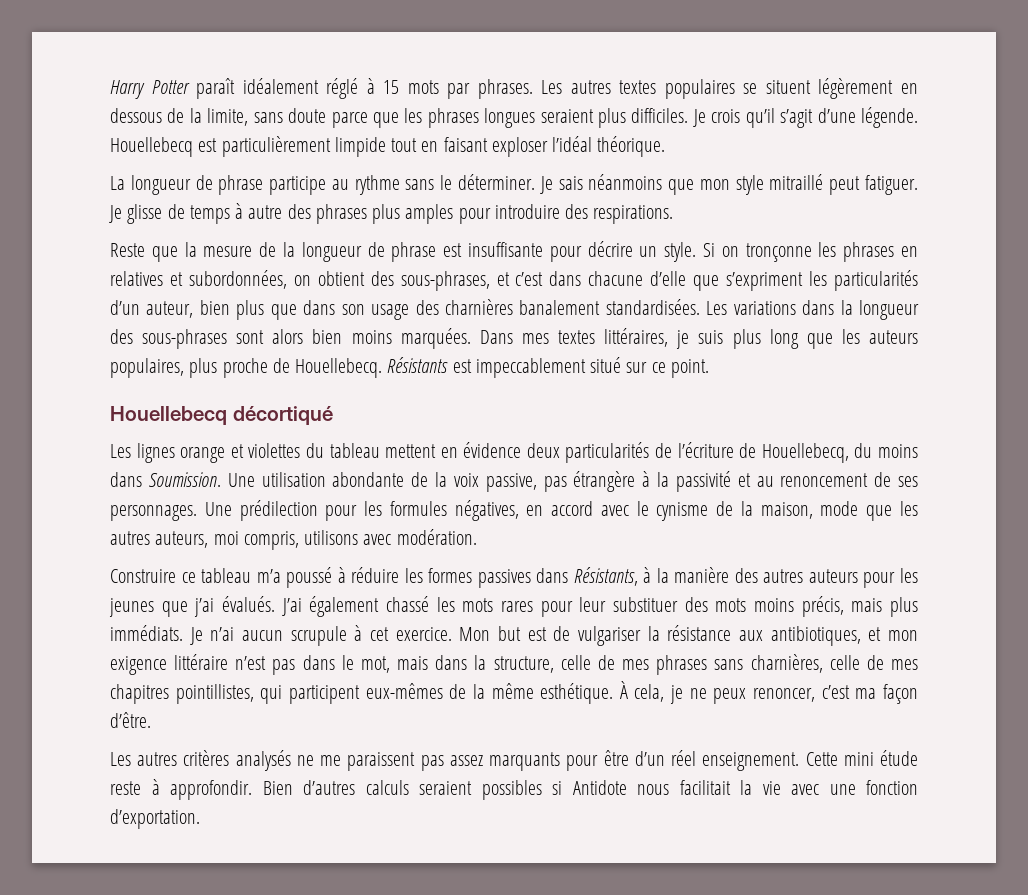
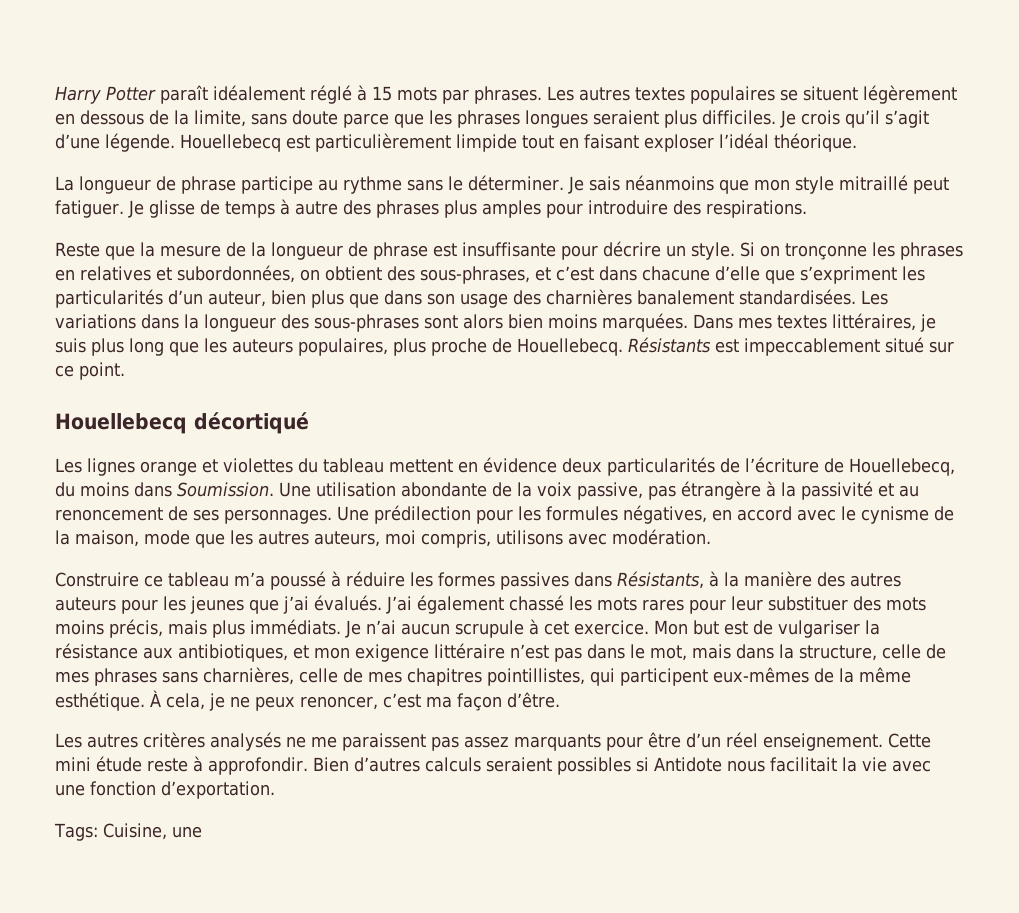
(200, 819) none -> [54,823,202,841] // Tags: Cuisine, une

